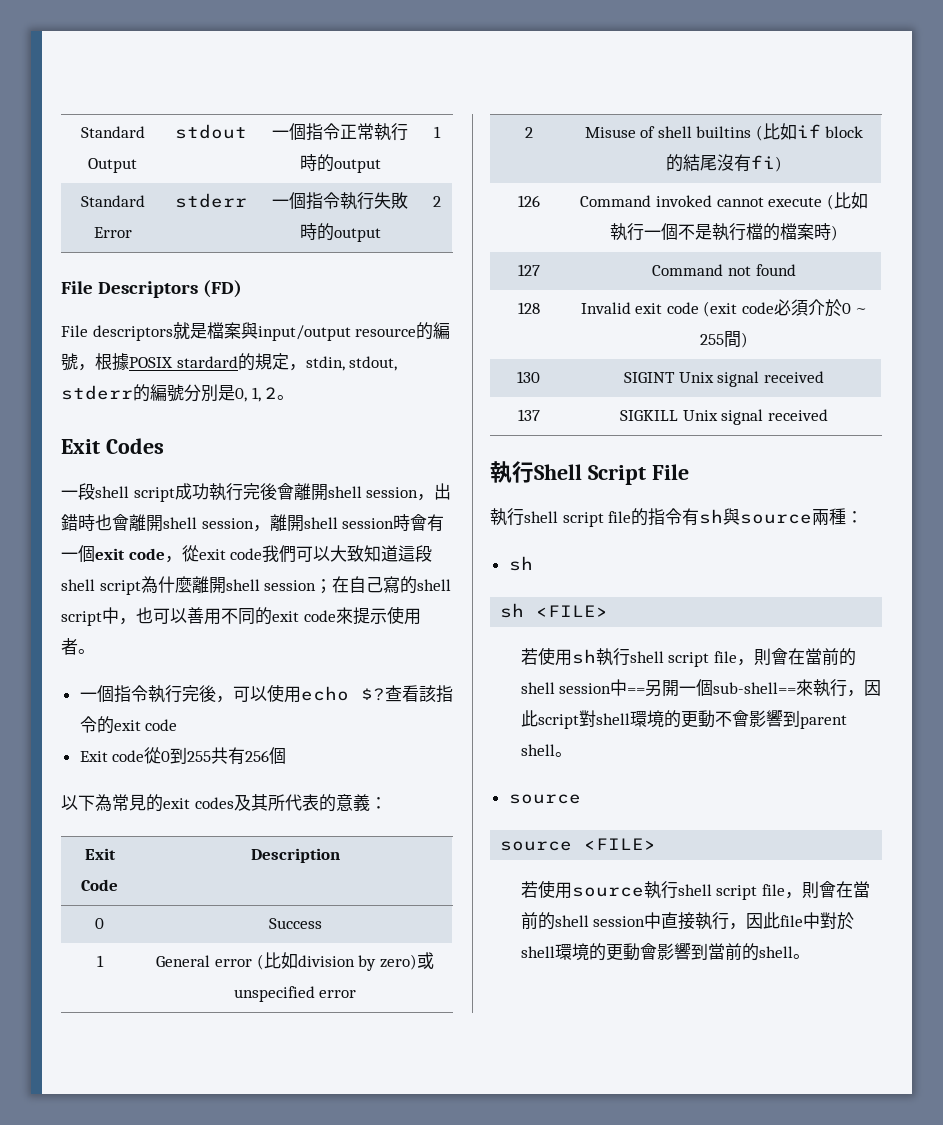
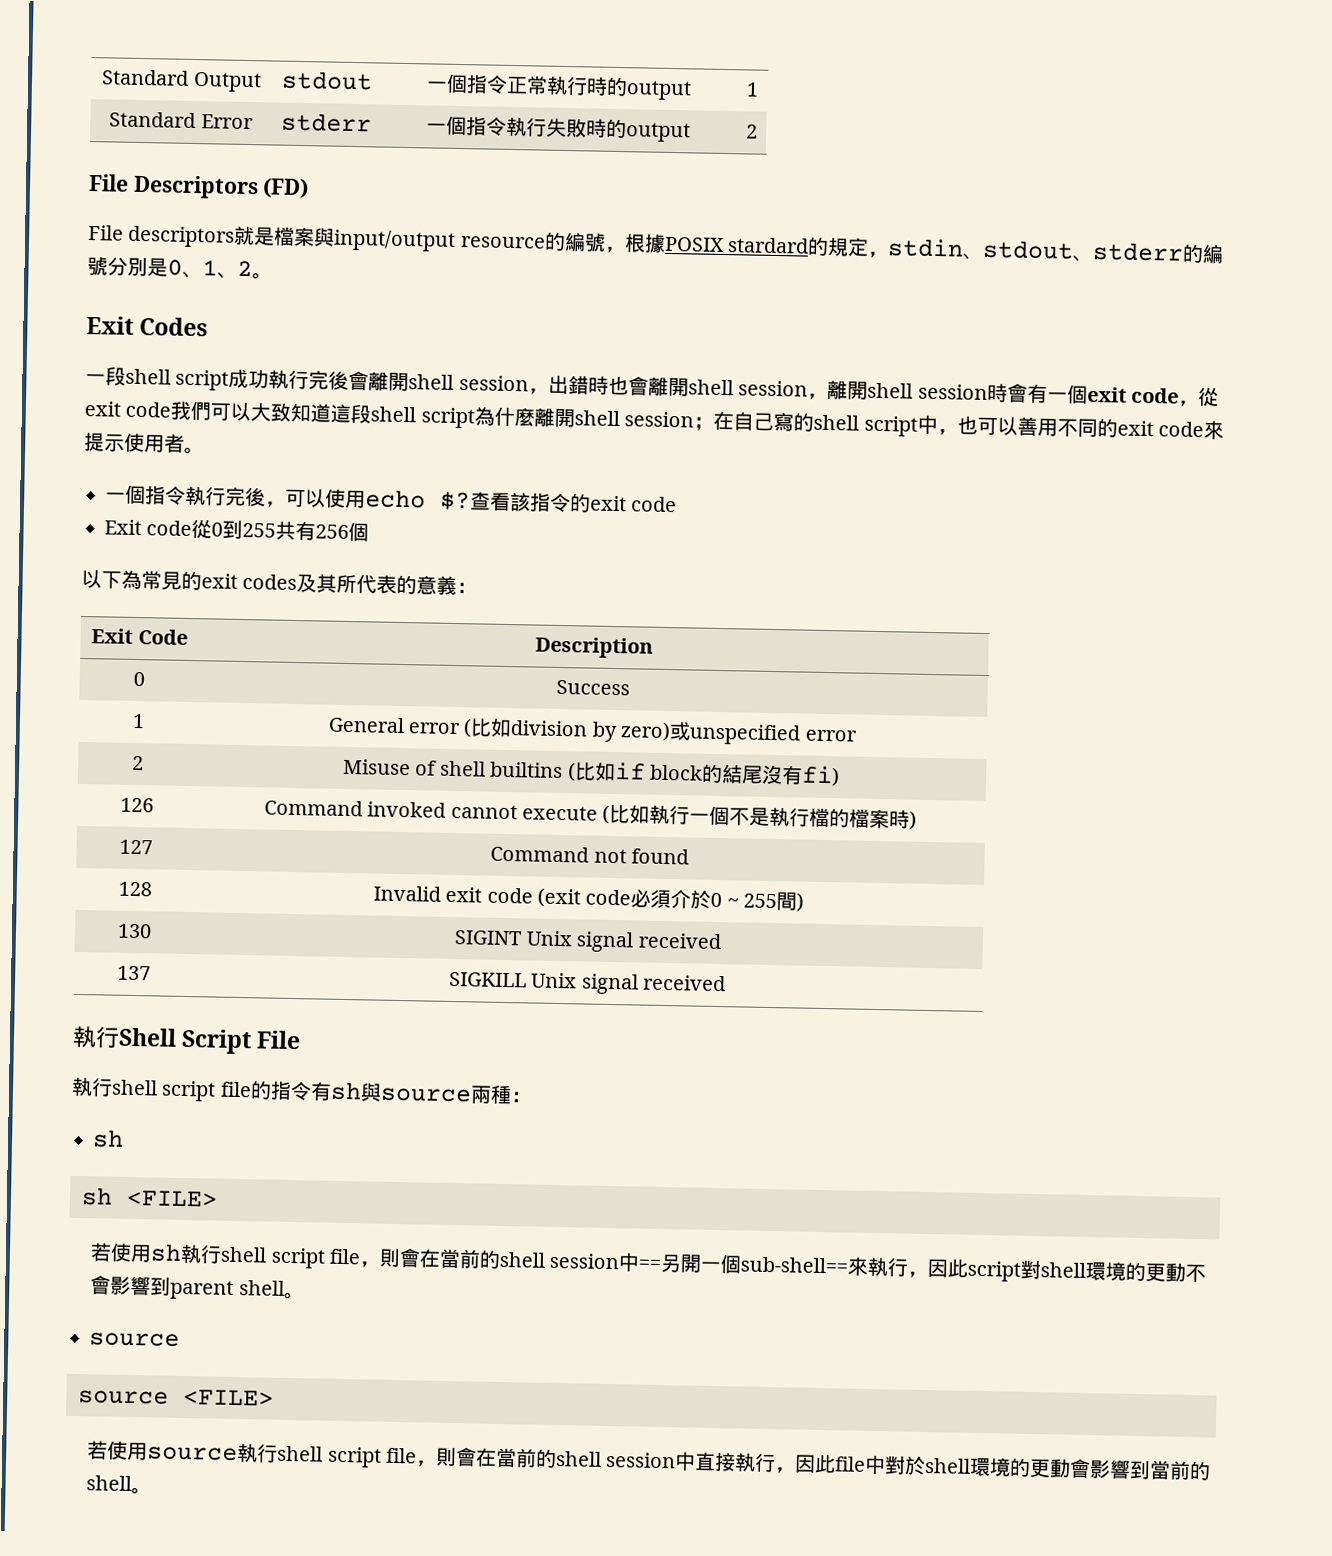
[305,356,398,371] stdin, stdout, -> [887,238,1094,262] stdin、stdout、
[235,387,261,402] 0, 1, -> [167,259,238,279] 0、1、

